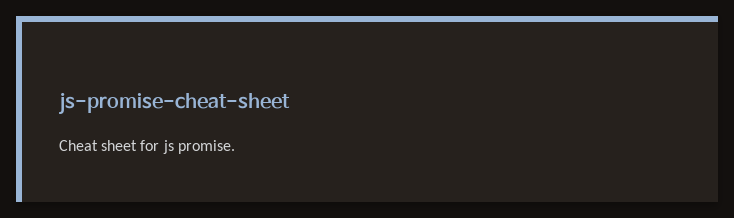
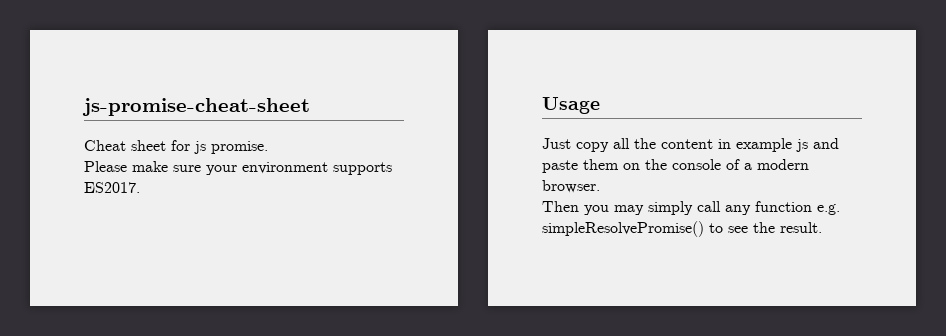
(235, 147) none -> [84,161,392,175] [84,182,140,193] [542,97,600,114] [542,138,839,152] [542,159,809,173] [542,180,600,193] [542,201,840,215] [542,221,822,237] // Please make sure your environment supports ES2017. // Usage // Just copy all the content in example js and paste them on the console of a modern browser. // Then you may simply call any function e.g. simpleResolvePromise() to see the result.

